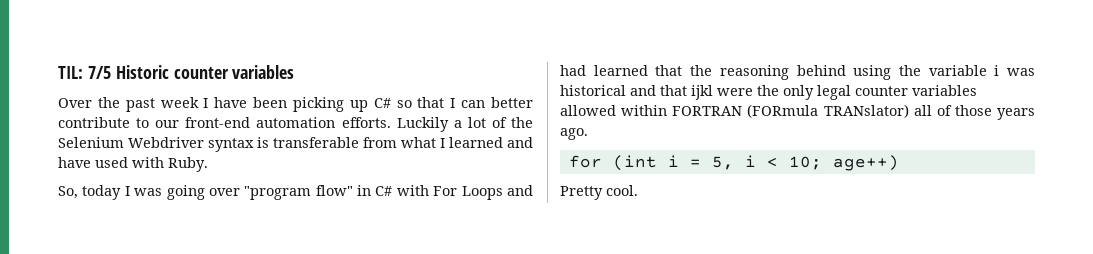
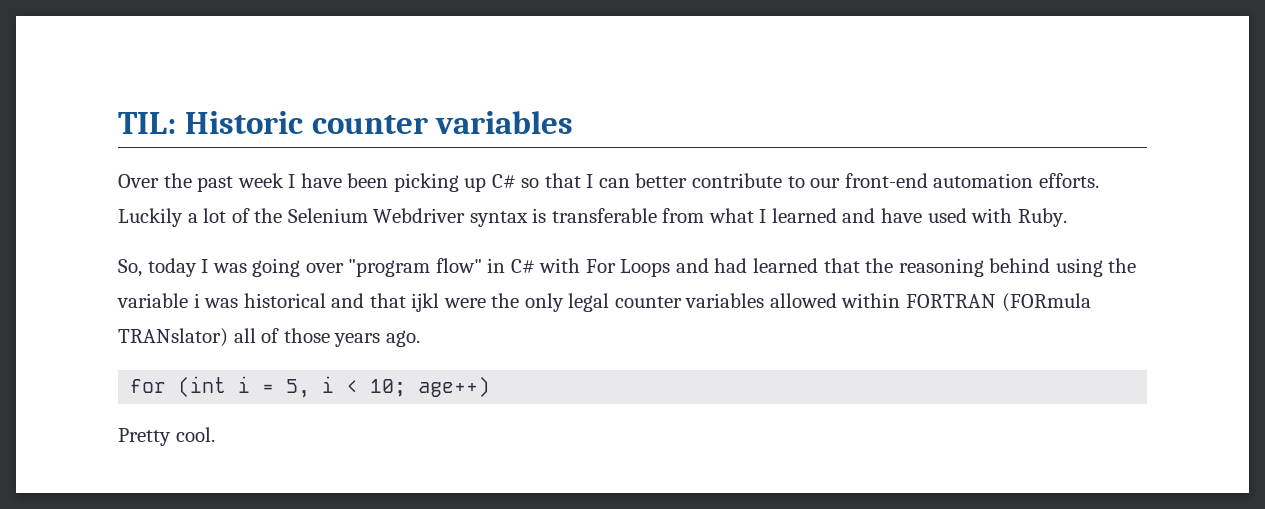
[87,66,111,79] 7/5 -> (176, 123) none

